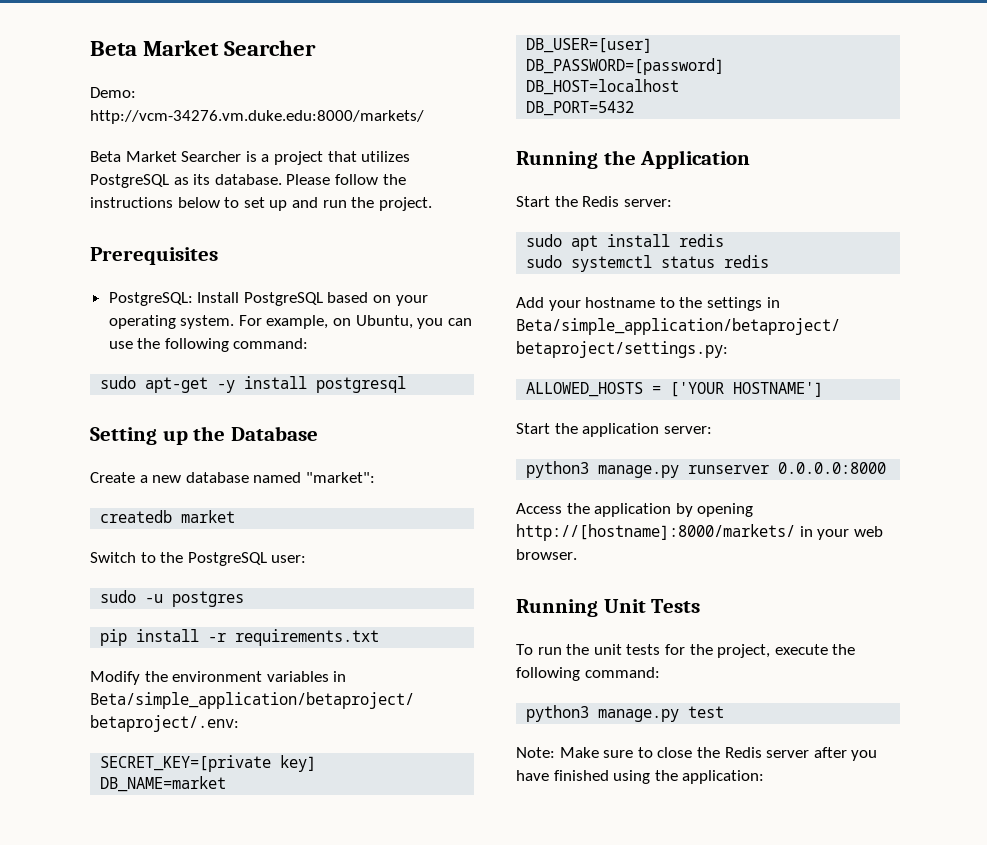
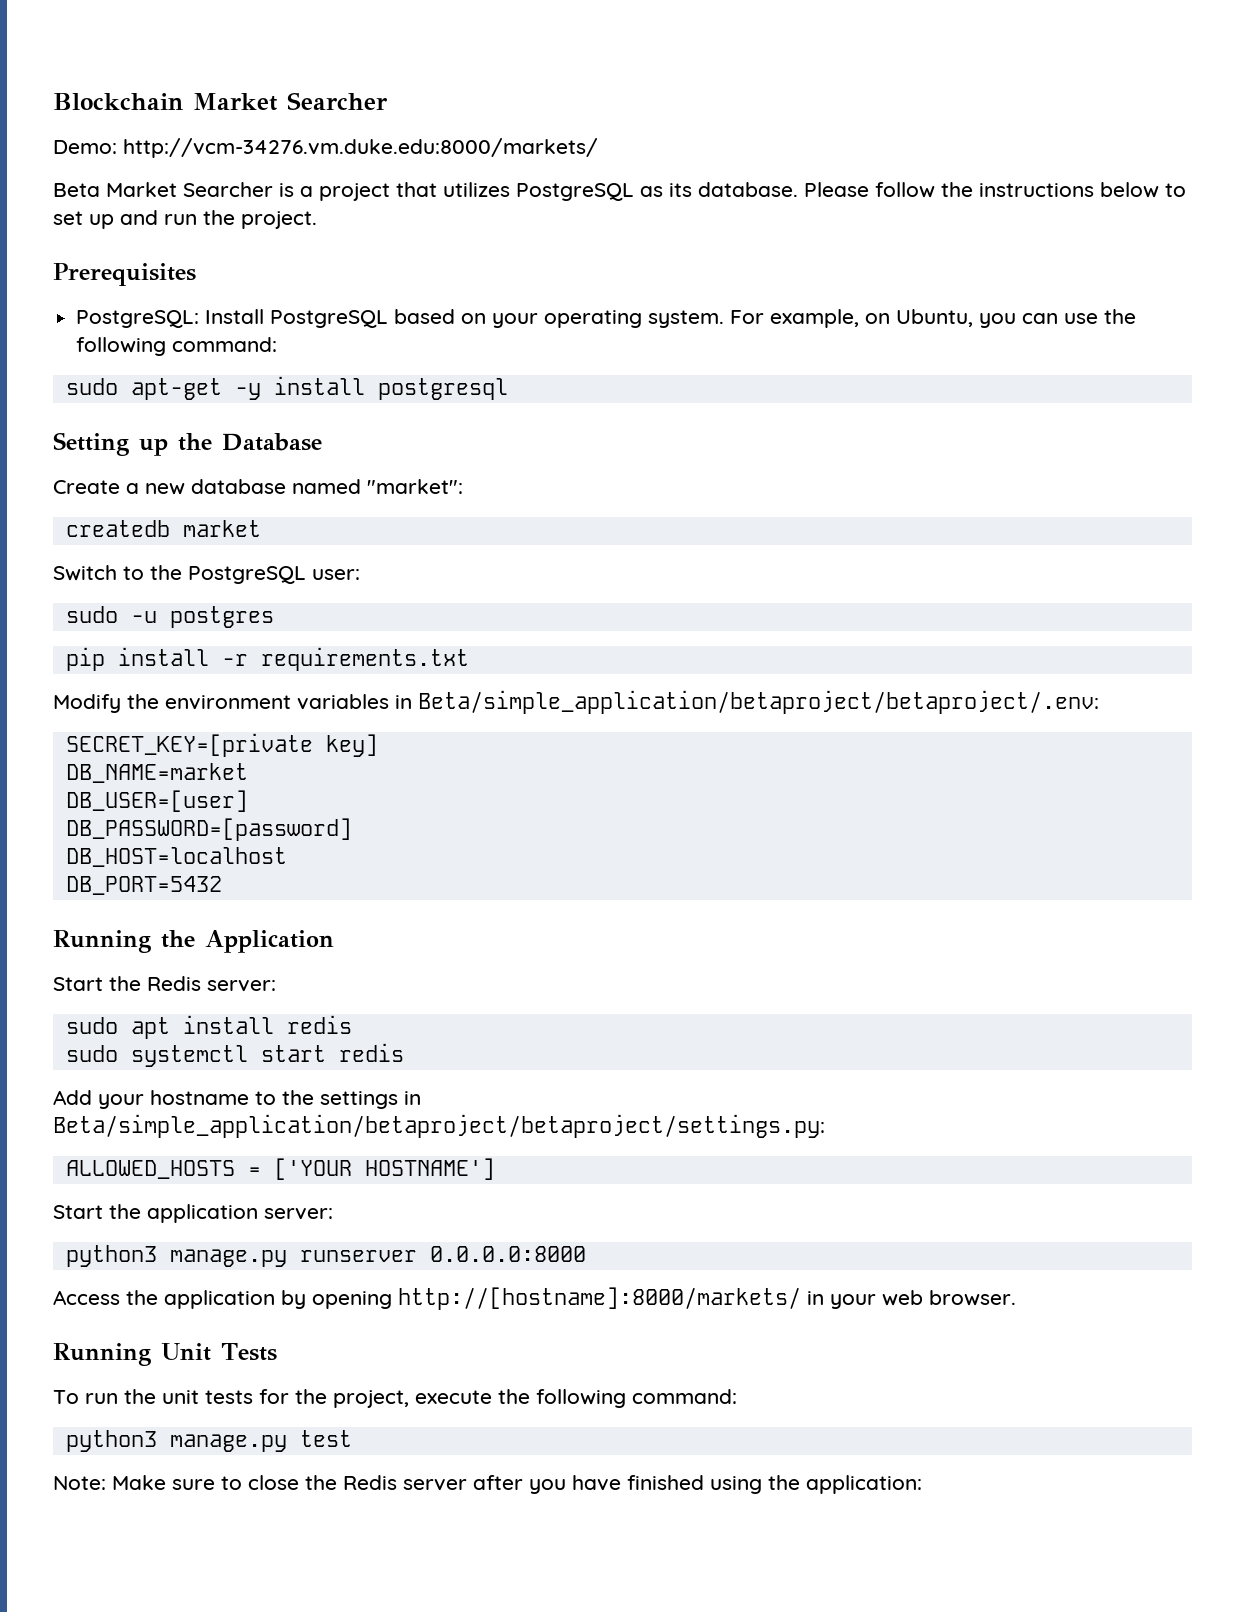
[90,41,137,56] Beta -> [53,93,183,110] Blockchain
[661,256,716,268] status -> [260,1045,326,1062] start

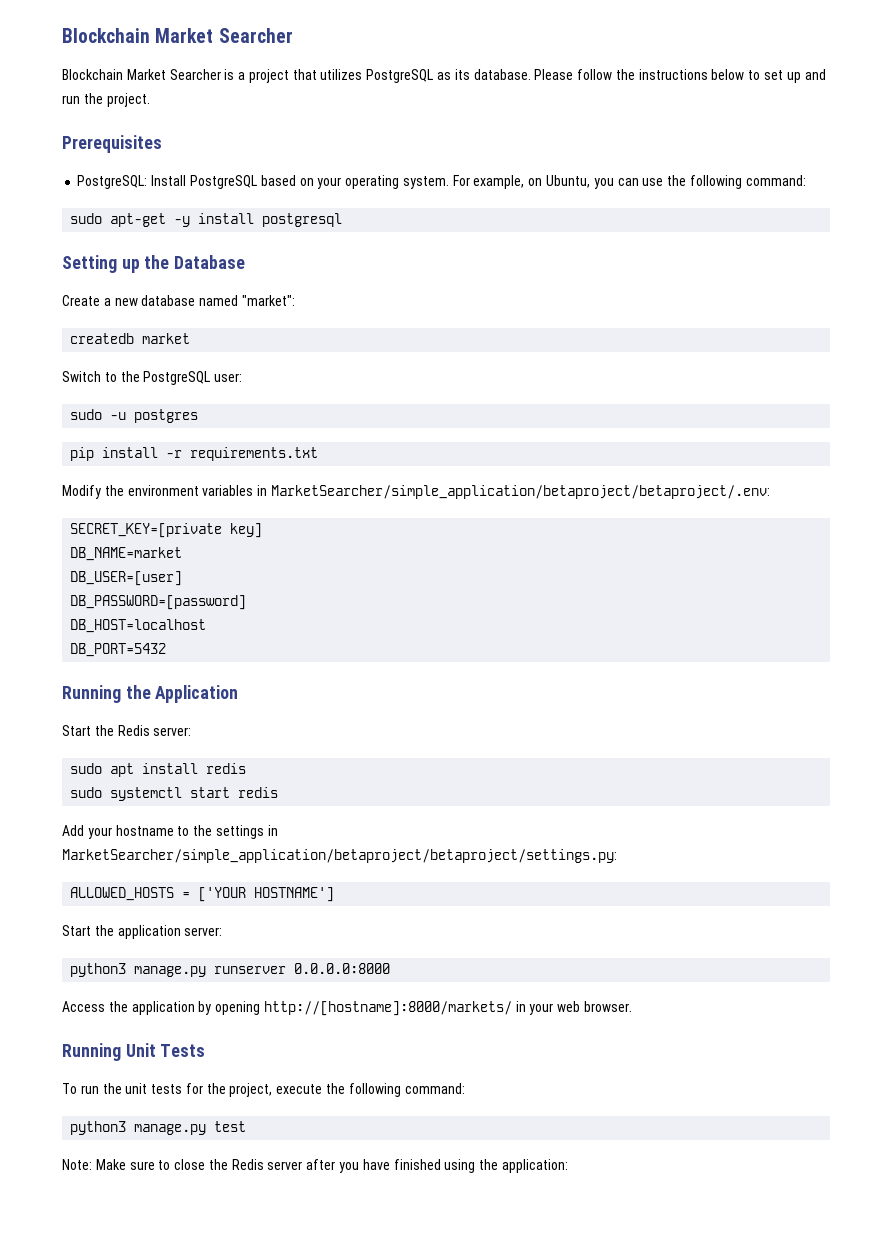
[53,138,598,158] [53,183,100,197] Demo: http://vcm-34276.vm.duke.edu:8000/markets/ // Beta -> [62,69,123,80] Blockchain
[418,690,1099,714] Beta/simple_application/betaproject/betaproject/.env: -> [270,485,770,499] MarketSearcher/simple_application/betaproject/betaproject/.env:
[53,1114,825,1138] Beta/simple_application/betaproject/betaproject/settings.py: -> [62,849,617,863] MarketSearcher/simple_application/betaproject/betaproject/settings.py:

